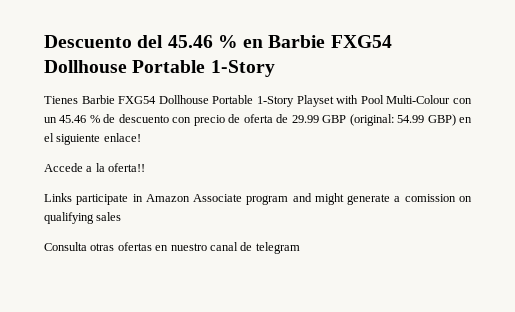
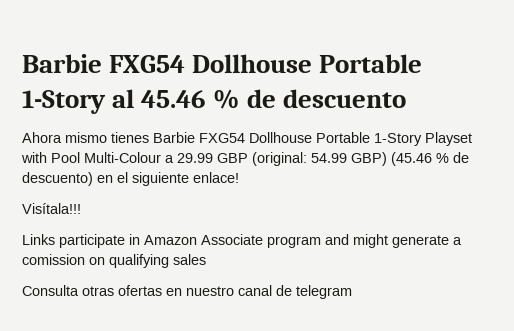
[44,35,392,48] [44,60,275,77] [44,96,78,104] Descuento del 45.46 % en Barbie FXG54 Dollhouse Portable 1-Story // Tienes -> [22,54,423,73] [22,89,406,114] [22,132,149,143] Barbie FXG54 Dollhouse Portable 1-Story al 45.46 % de descuento // Ahora mismo tienes
[453,98,473,104] [44,114,289,126] con un 45.46 % de descuento con precio de oferta de -> [165,155,174,163] a
(456, 120) none -> [391,152,469,166] [22,172,93,186] (45.46 % de descuento)
[44,163,146,172] Accede a la oferta!! -> [22,203,81,214] Visítala!!!

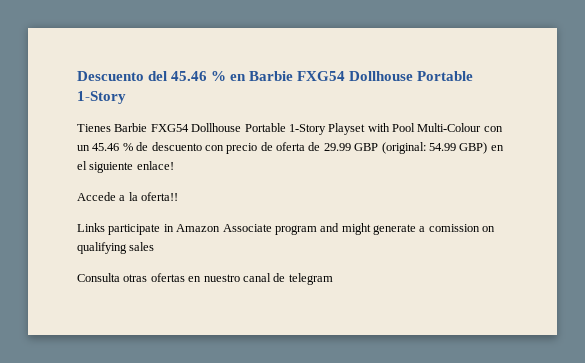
[22,54,423,73] [22,89,406,114] [22,132,149,143] Barbie FXG54 Dollhouse Portable 1-Story al 45.46 % de descuento // Ahora mismo tienes -> [77,71,474,81] [77,91,126,104] [77,124,111,132] Descuento del 45.46 % en Barbie FXG54 Dollhouse Portable 1-Story // Tienes
[165,155,174,163] a -> [483,126,503,132] [77,142,321,154] con un 45.46 % de descuento con precio de oferta de
[391,152,469,166] [22,172,93,186] (45.46 % de descuento) -> (488, 148) none
[22,203,81,214] Visítala!!! -> [77,192,179,201] Accede a la oferta!!

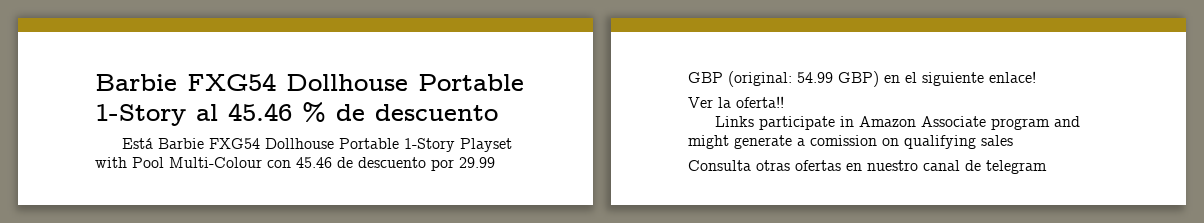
[77,71,474,81] [77,91,126,104] [77,124,111,132] Descuento del 45.46 % en Barbie FXG54 Dollhouse Portable 1-Story // Tienes -> [95,73,524,91] [95,102,498,126] [122,138,154,149] Barbie FXG54 Dollhouse Portable 1-Story al 45.46 % de descuento // Está
[77,142,321,154] un 45.46 % de descuento con precio de oferta de -> [296,157,454,171] 45.46 de descuento por
[77,192,126,201] Accede a -> [688,97,713,108] Ver

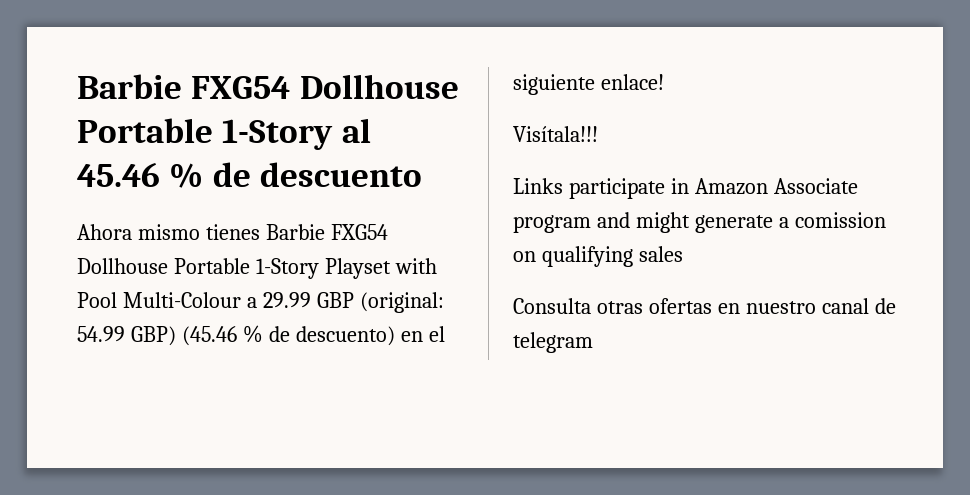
[122,138,154,149] Está -> [77,224,260,240] Ahora mismo tienes
[267,157,454,171] con 45.46 de descuento por -> [246,297,257,308] a
(879, 79) none -> [181,325,395,346] (45.46 % de descuento)
[688,96,784,108] Ver la oferta!! -> [513,126,598,142] Visítala!!!

